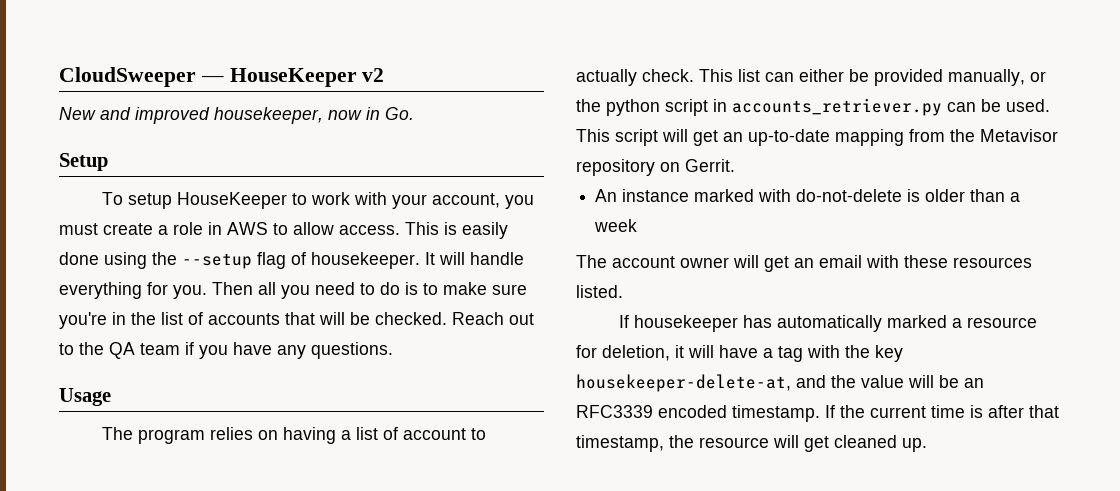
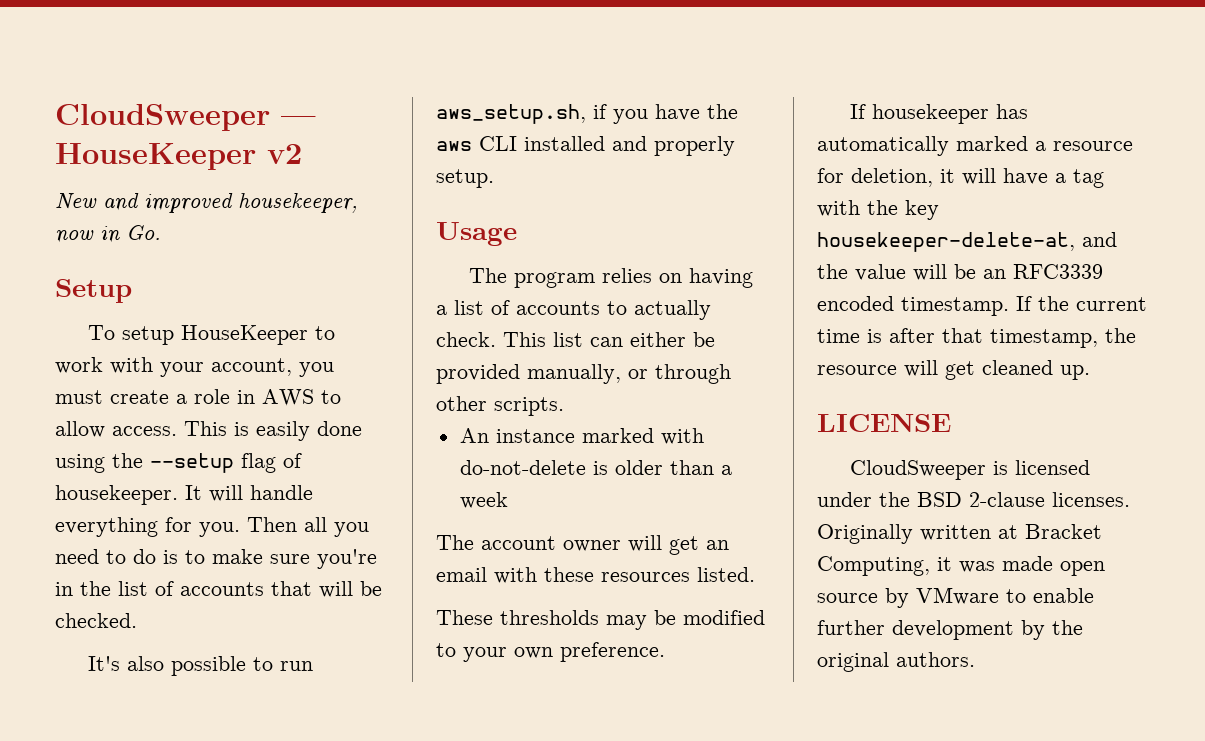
[452,312,534,325] [59,342,393,359] Reach out to the QA team if you have any questions. -> [88,656,314,676] [436,104,738,124] [436,136,735,156] [436,169,494,188] // It's also possible to run aws_setup.sh, if you have the aws CLI installed and properly setup.
[403,428,467,440] account -> [516,301,600,315] accounts
[576,98,1050,116] [576,129,1058,146] [576,159,735,176] the python script in accounts_retriever.py can be used. This script will get an up-to-date mapping from the Metavisor repository on Gerrit. -> [655,364,731,384] [436,396,564,416] through other scripts.
(623, 291) none -> [436,610,765,630] [436,642,665,662] // These thresholds may be modified to your own preference.
(927, 445) none -> [817,413,951,432] [850,460,1091,480] [817,492,1130,507] [817,524,1102,544] [817,556,1105,576] [817,587,1094,608] [817,620,1083,640] [817,652,975,672] // LICENSE // CloudSweeper is licensed under the BSD 2-clause licenses. Originally written at Bracket Computing, it was made open source by VMware to enable further development by the original authors.

